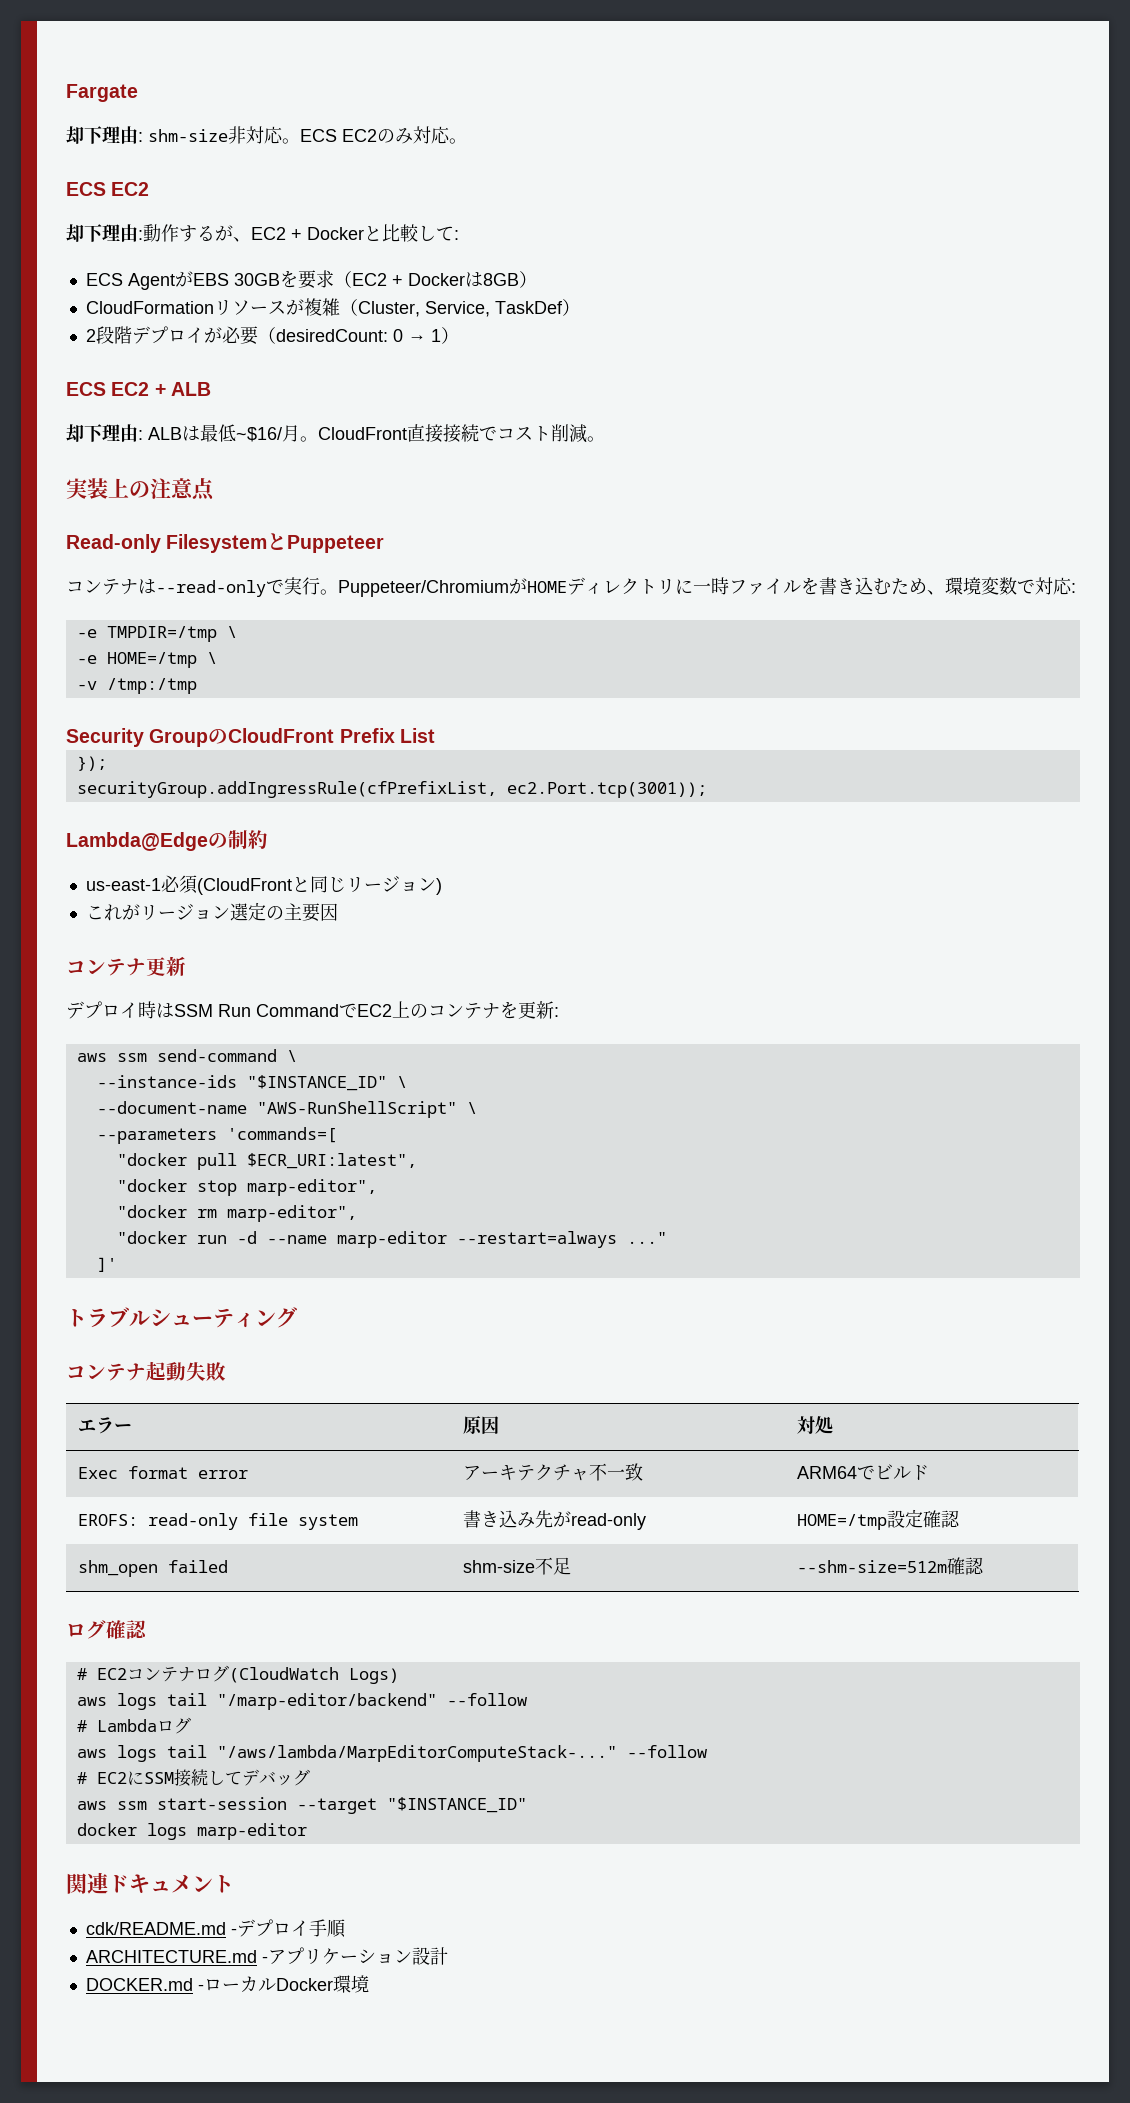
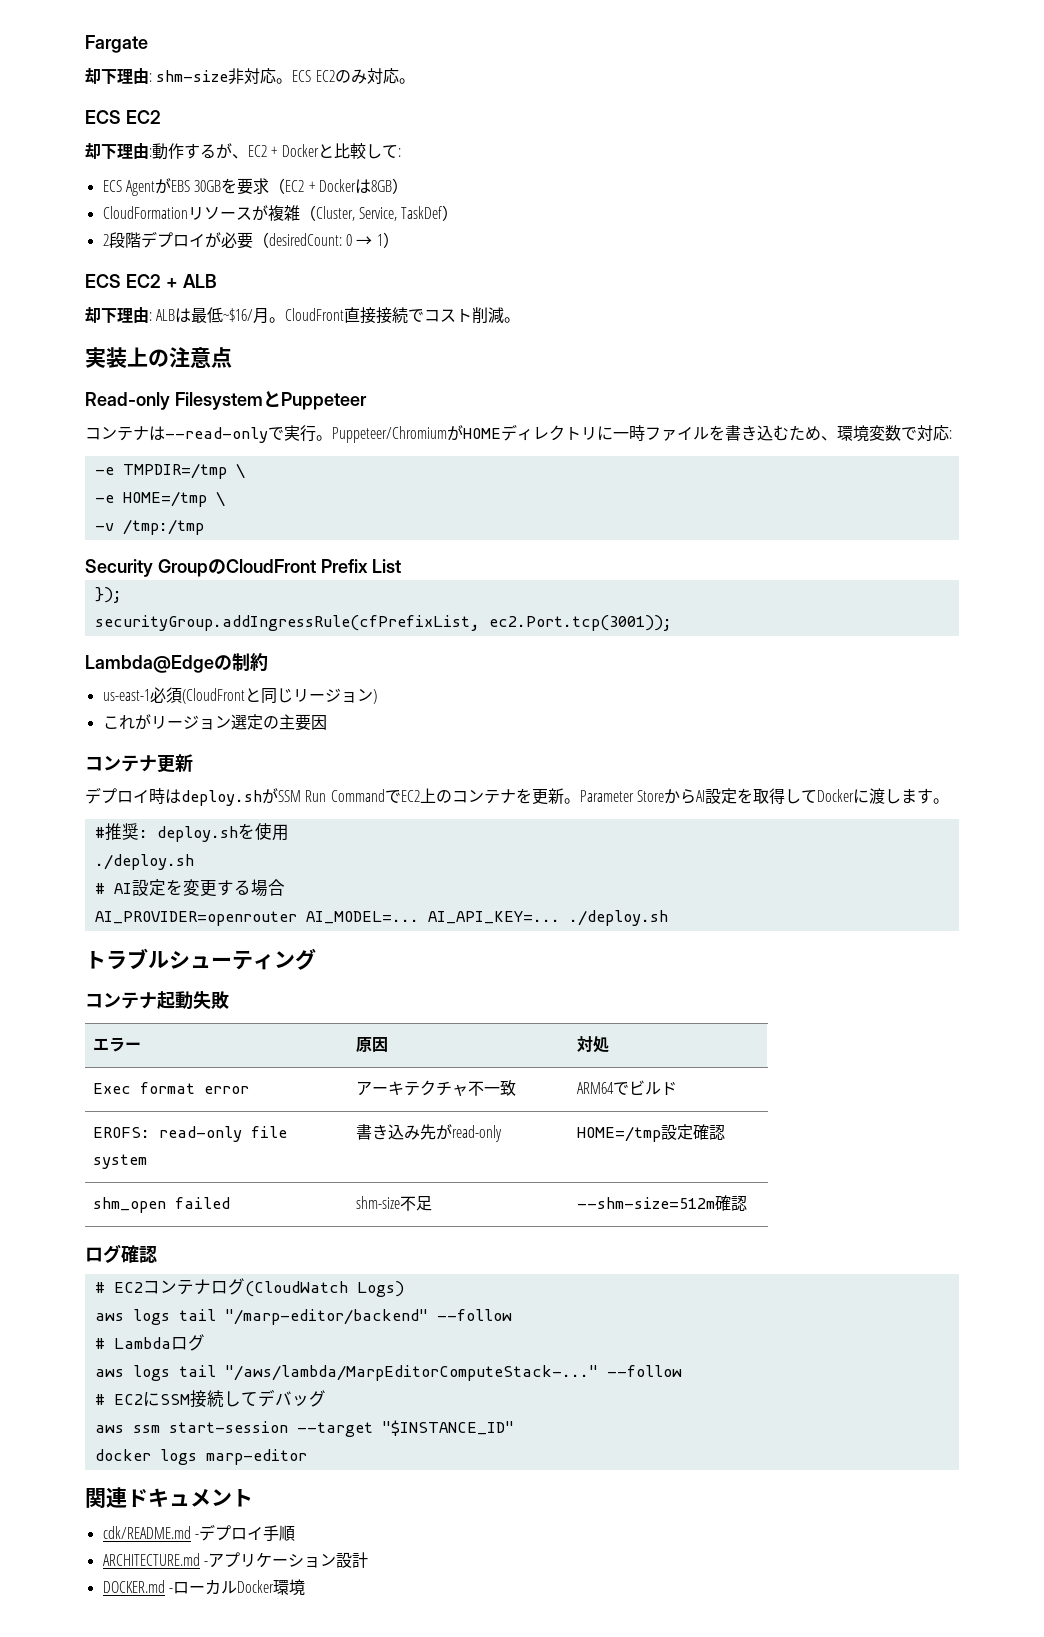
(174, 1010) none -> [181,788,278,806] deploy.shが
[554,1007,559,1017] [76,1049,297,1062] [96,1075,407,1091] [96,1101,477,1118] [96,1127,337,1144] [116,1153,417,1170] [116,1179,377,1196] [116,1205,357,1222] [116,1231,667,1248] [96,1257,117,1272] : // aws ssm send-command \ // --instance-ids "$INSTANCE_ID" \ // --document-name "AWS-RunShellScript" \ // --parameters 'commands=[ // "docker pull $ECR_URI:latest", // "docker stop marp-editor", // "docker rm marp-editor", // "docker run -d --name marp-editor --restart=always ..." // ]' -> [563,788,949,804] [94,823,289,842] [94,854,194,870] [94,879,285,897] [94,910,668,926] 。Parameter StoreからAI設定を取得してDockerに渡します。 // #推奨: deploy.shを使用 // ./deploy.sh // # AI設定を変更する場合 // AI_PROVIDER=openrouter AI_MODEL=... AI_API_KEY=... ./deploy.sh

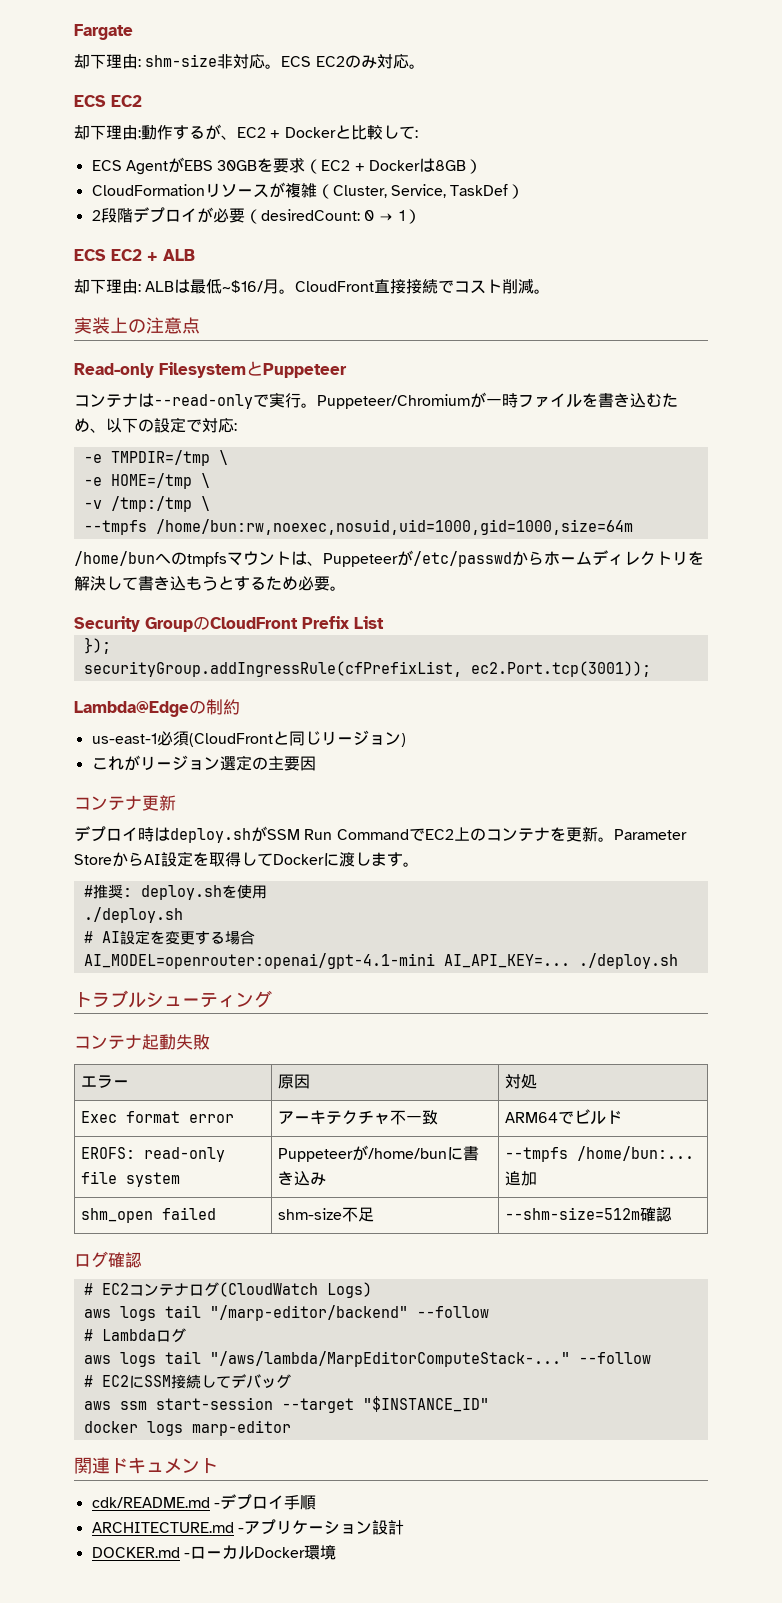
[463,424,613,441] HOMEディレクトリに -> (486, 400) none
[837,425,901,442] 環境変数 -> [106,417,186,433] 以下の設定
(204, 527) none -> [200,496,210,511] [83,519,633,535] [74,550,704,567] [74,576,346,591] \ // --tmpfs /home/bun:rw,noexec,nosuid,uid=1000,gid=1000,size=64m // /home/bunへのtmpfsマウントは、Puppeteerが/etc/passwdからホームディレクトリを解決して書き込もうとするため必要。
[94,911,419,926] AI_PROVIDER=openrouter AI_MODEL=... -> [83,953,435,969] AI_MODEL=openrouter:openai/gpt-4.1-mini
(147, 1161) none -> [277,1145,463,1162] Puppeteerが/home/bunに
[419,1124,502,1142] [576,1124,725,1142] 先がread-only | HOME=/tmp設定確認 -> [504,1146,694,1162] [504,1171,537,1186] | --tmpfs /home/bun:...追加

